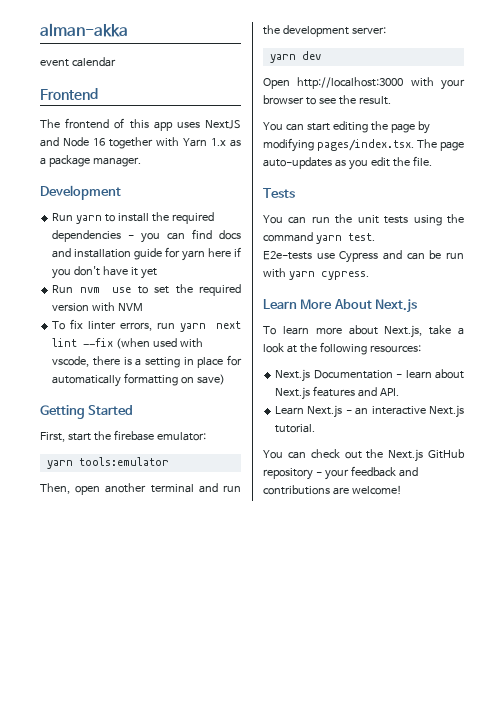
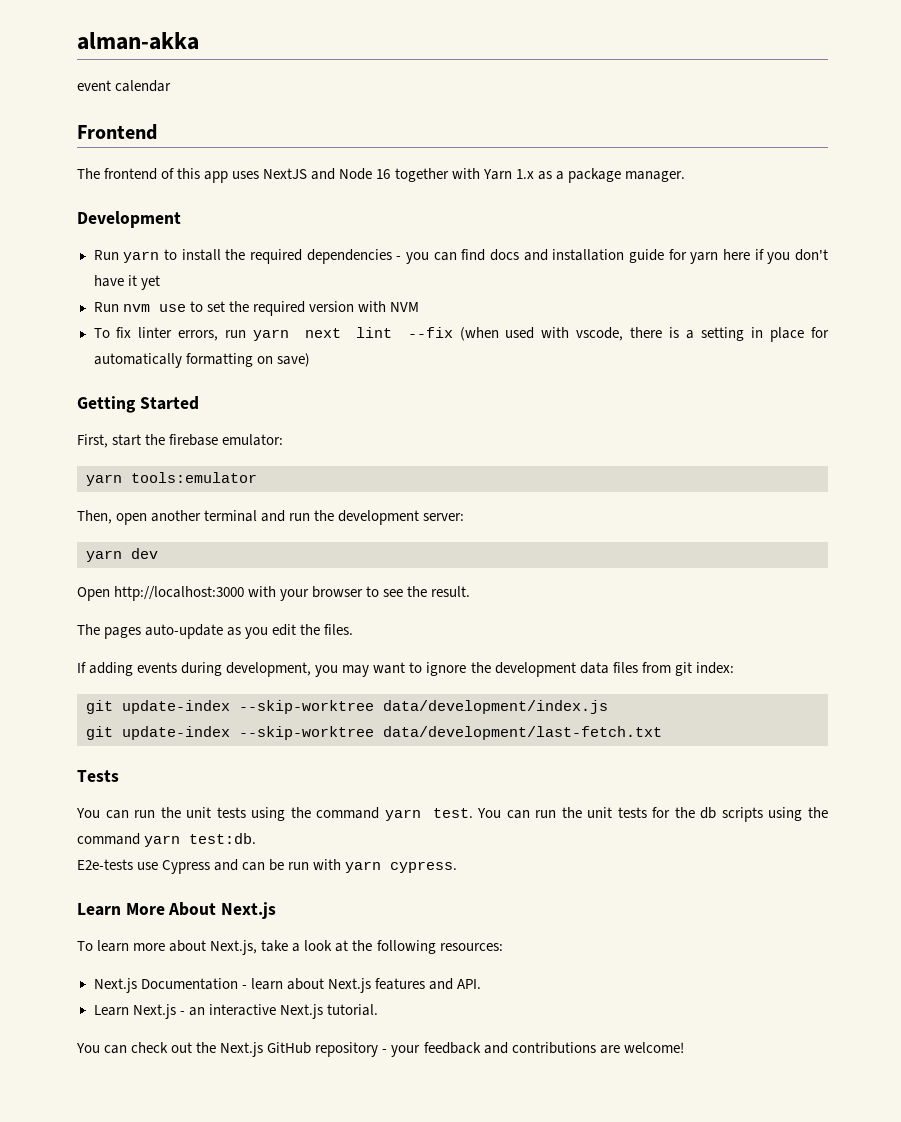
[263,121,430,134] [263,138,464,152] [263,156,432,170] You can start editing the page by modifying pages/index.tsx. The page auto-updates as you edit the file. -> [77,624,354,639] [77,662,734,677] [86,700,608,714] [86,726,662,740] The pages auto-update as you edit the files. // If adding events during development, you may want to ignore the development data files from git index: // git update-index --skip-worktree data/development/index.js // git update-index --skip-worktree data/development/last-fetch.txt
(375, 237) none -> [477,807,829,822] [77,833,257,847] You can run the unit tests for the db scripts using the command yarn test:db.

